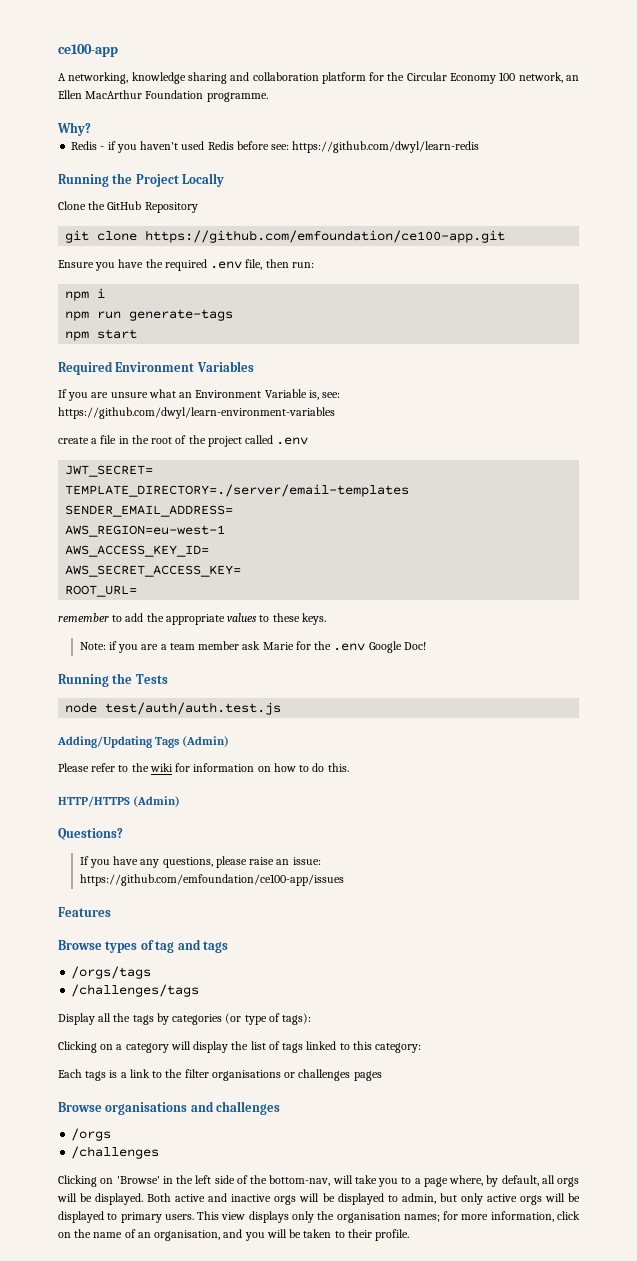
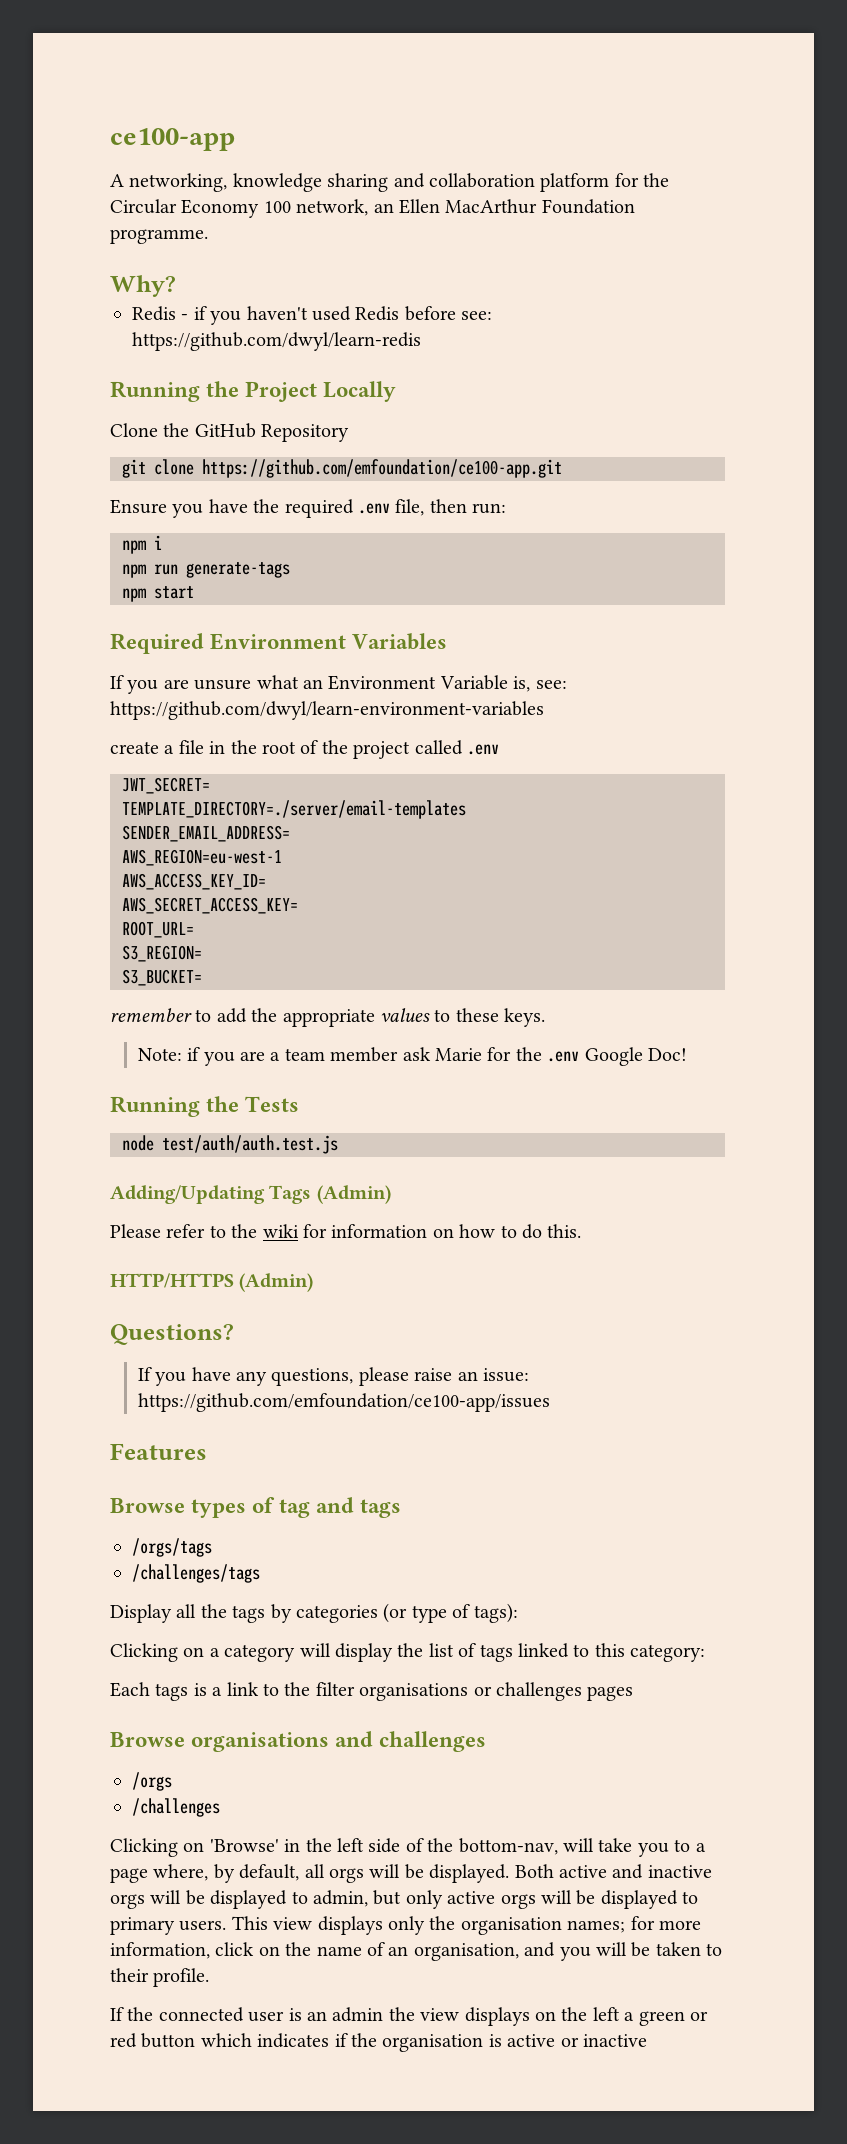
(138, 591) none -> [122,945,202,962] [122,969,202,986] // S3_REGION= // S3_BUCKET=
(410, 1235) none -> [110,2007,708,2026] [110,2033,647,2052] // If the connected user is an admin the view displays on the left a green or red button which indicates if the organisation is active or inactive

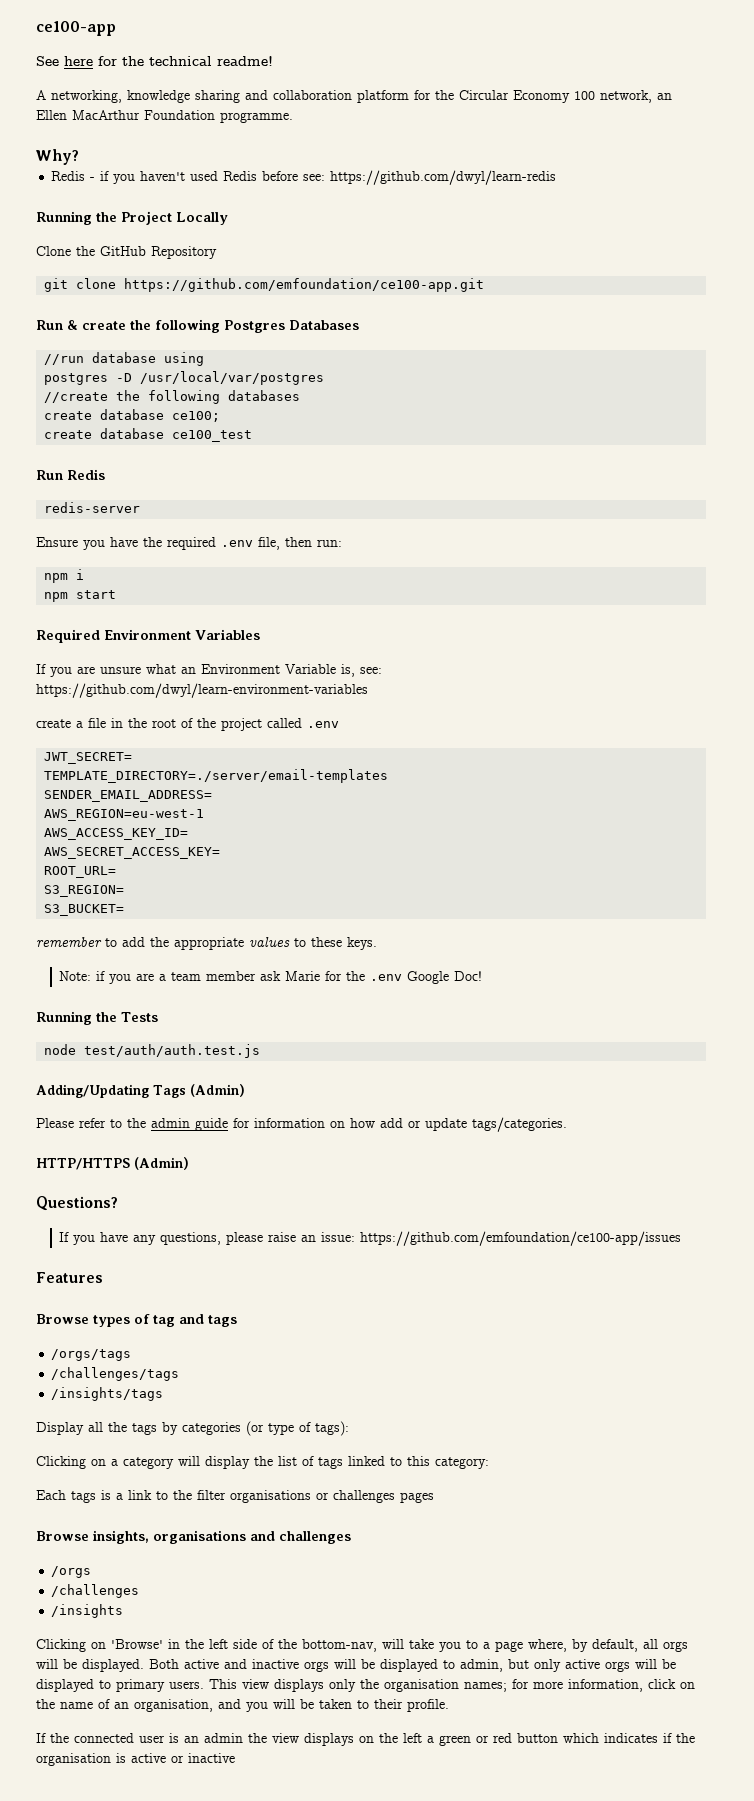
(235, 139) none -> [36,56,273,66] // See here for the technical readme!
(562, 468) none -> [36,319,359,333] [44,352,205,366] [44,371,325,385] [44,390,301,404] [44,409,221,422] [44,428,253,442] [36,469,105,480] [44,502,141,513] // Run & create the following Postgres Databases // //run database using // postgres -D /usr/local/var/postgres // //create the following databases // create database ce100; // create database ce100_test // Run Redis // redis-server
[122,562,290,578] // npm run generate-tags -> (85, 574) none
[262,1224,299,1238] wiki -> [151,1118,228,1131] admin guide
[500,1224,582,1239] to do this. -> [380,1117,567,1132] add or update tags/categories.
(260, 1573) none -> [51,1387,164,1401] // /insights/tags
(185, 1739) none -> [93,1530,149,1544] insights,
(220, 1807) none -> [51,1604,124,1618] // /insights

